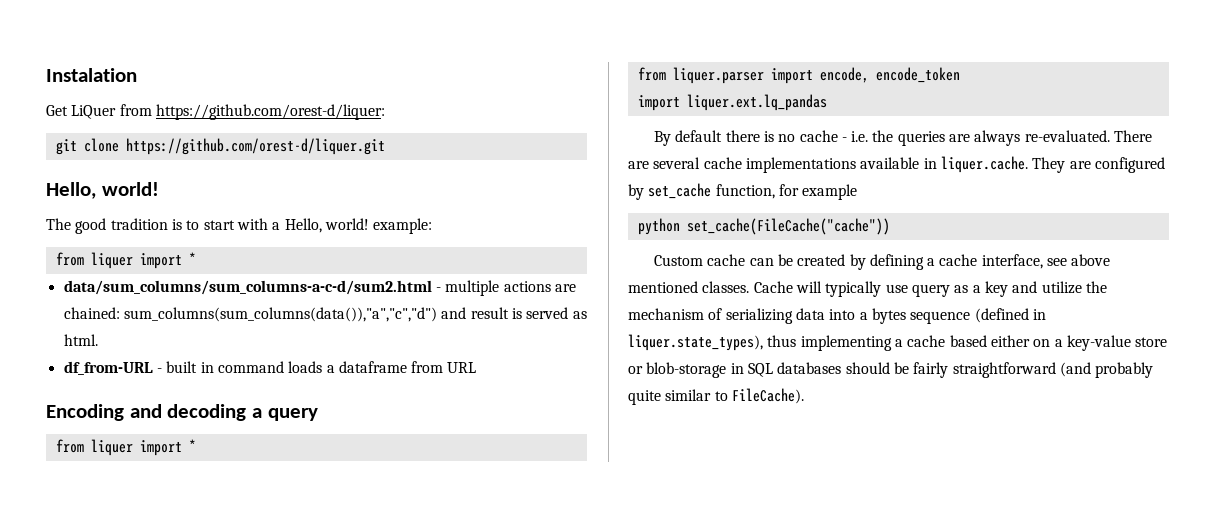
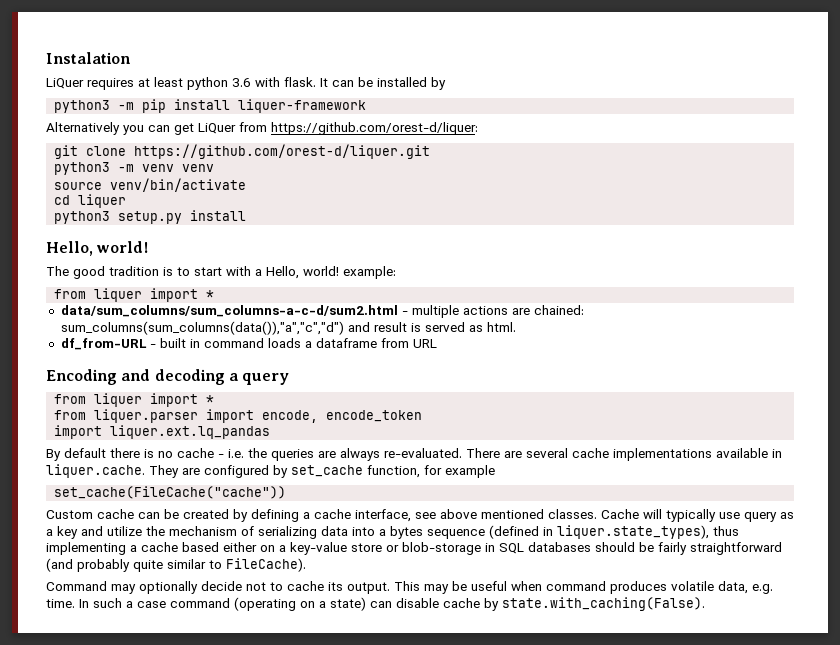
[46,105,68,116] Get -> [46,77,446,90] [54,99,367,113] [46,122,194,135] LiQuer requires at least python 3.6 with flask. It can be installed by // python3 -m pip install liquer-framework // Alternatively you can get
(385, 146) none -> [54,162,215,175] [54,178,247,192] [54,194,127,208] [54,210,247,224] // python3 -m venv venv // source venv/bin/activate // cd liquer // python3 setup.py install
[637,218,680,235] python -> (495, 471) none
(804, 396) none -> [46,581,773,594] [46,597,705,611] // Command may optionally decide not to cache its output. This may be useful when command produces volatile data, e.g. time. In such a case command (operating on a state) can disable cache by state.with_caching(False).

